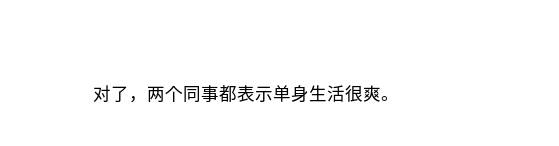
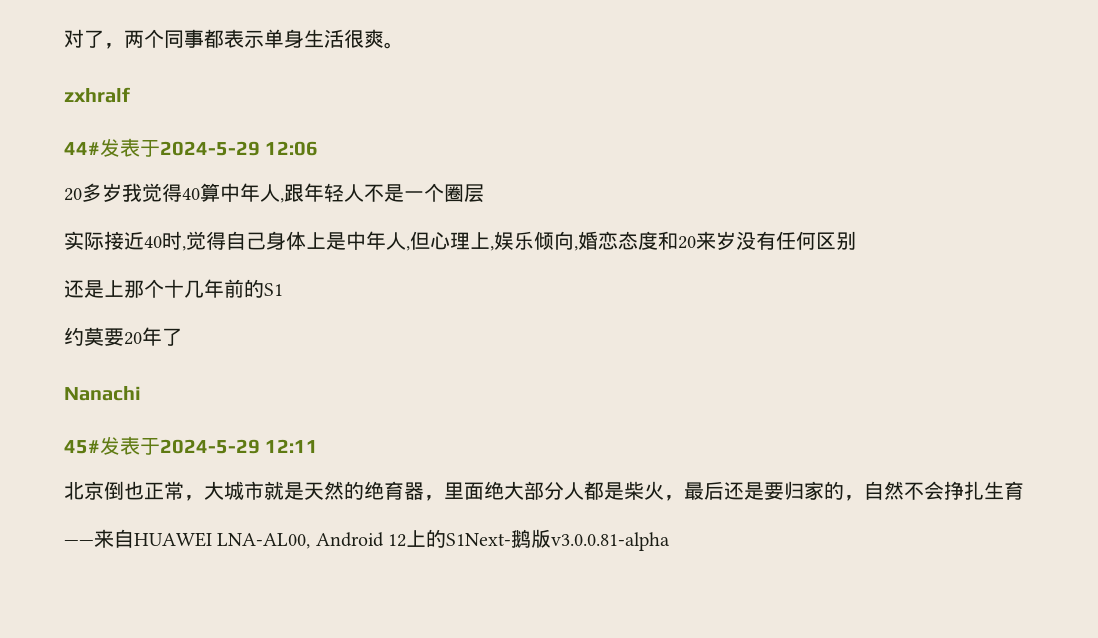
(399, 98) none -> [64,87,130,103] [64,138,319,157] [64,183,484,203] [64,231,856,251] [64,279,283,298] [64,327,182,346] [64,386,141,401] [64,436,319,455] [64,481,1024,501] [64,529,671,551] // zxhralf // 44#发表于2024-5-29 12:06 // 20多岁我觉得40算中年人,跟年轻人不是一个圈层 // 实际接近40时,觉得自己身体上是中年人,但心理上,娱乐倾向,婚恋态度和20来岁没有任何区别 // 还是上那个十几年前的S1 // 约莫要20年了 // Nanachi // 45#发表于2024-5-29 12:11 // 北京倒也正常，大城市就是天然的绝育器，里面绝大部分人都是柴火，最后还是要归家的，自然不会挣扎生育 // ——来自HUAWEI LNA-AL00, Android 12上的S1Next-鹅版v3.0.0.81-alpha

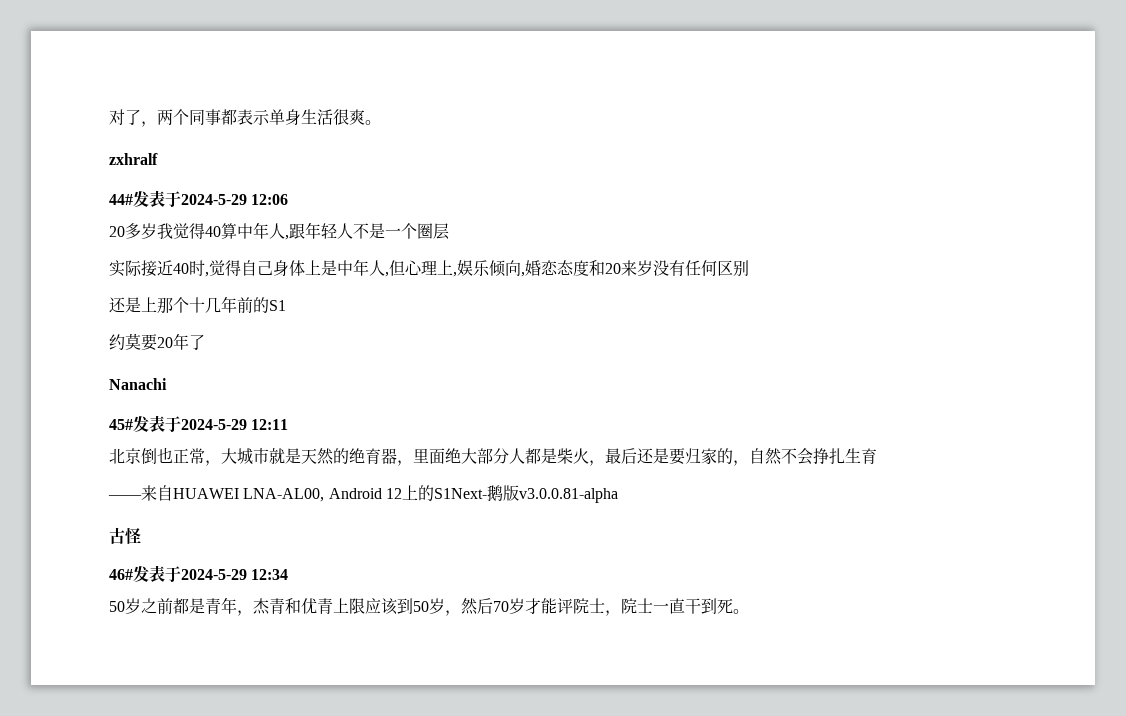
(671, 541) none -> [109,527,141,544] [109,565,289,582] [109,597,749,616] // 古怪 // 46#发表于2024-5-29 12:34 // 50岁之前都是青年，杰青和优青上限应该到50岁，然后70岁才能评院士，院士一直干到死。

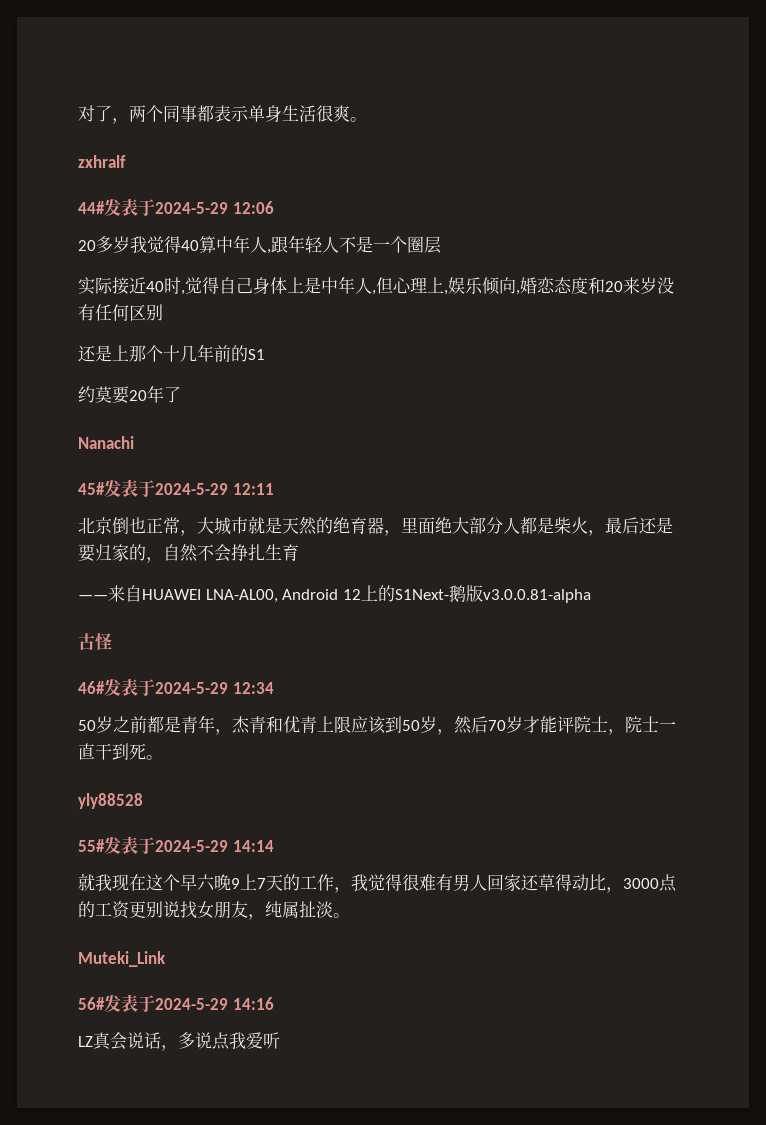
(749, 611) none -> [78,793,143,809] [78,836,274,854] [78,873,677,893] [78,901,350,920] [78,951,166,967] [78,994,274,1012] [78,1032,280,1051] // yly88528 // 55#发表于2024-5-29 14:14 // 就我现在这个早六晚9上7天的工作，我觉得很难有男人回家还草得动比，3000点的工资更别说找女朋友，纯属扯淡。 // Muteki_Link // 56#发表于2024-5-29 14:16 // LZ真会说话，多说点我爱听

